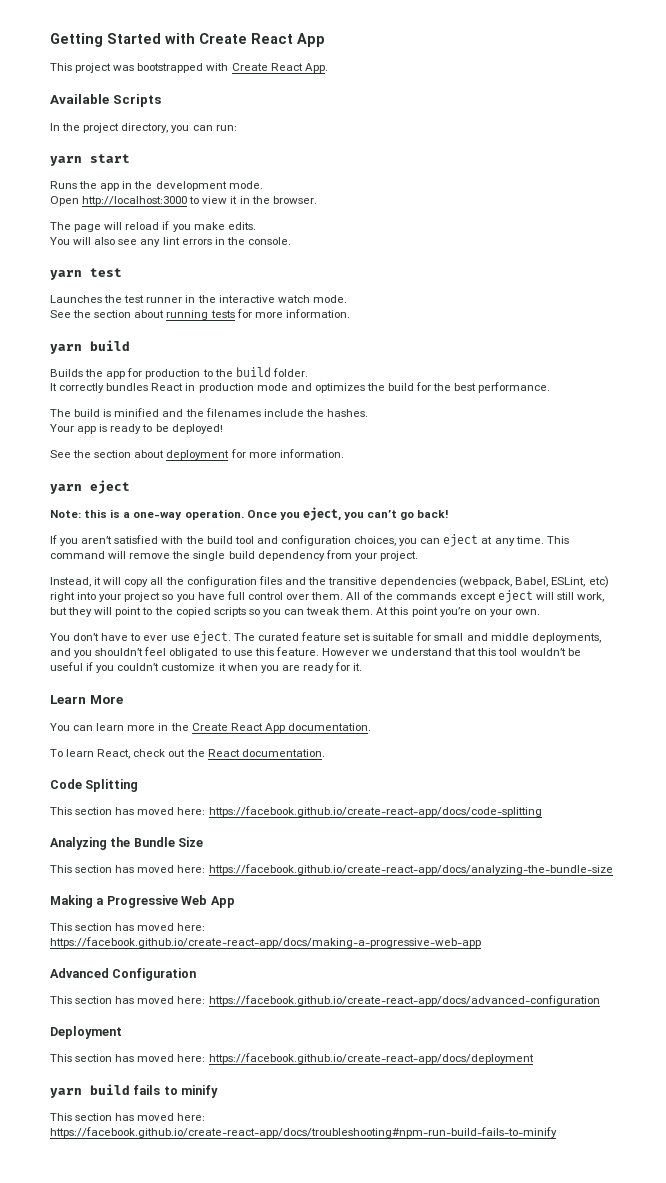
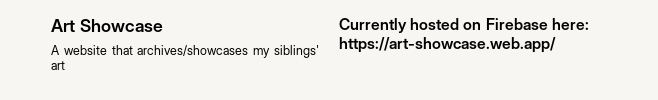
[50,33,325,47] [50,63,328,73] [50,94,161,107] [50,123,237,133] [50,154,130,166] [50,181,263,191] [50,196,317,206] [50,221,256,232] [50,237,291,247] [50,268,122,280] [50,295,347,303] [50,309,350,320] [50,340,130,354] [50,367,308,379] [50,382,551,393] [50,408,368,417] [50,424,223,434] [50,449,344,460] [50,480,130,494] [50,507,450,521] [50,534,569,547] [50,550,418,561] [50,576,609,588] [50,590,604,603] [50,607,540,617] [50,631,601,644] [50,647,581,658] [50,662,363,673] [50,695,123,704] [50,723,371,733] [50,749,325,759] [50,779,139,792] [50,806,542,817] [50,837,204,850] [50,864,613,875] [50,895,235,908] [50,923,206,931] [50,937,481,948] [50,968,197,981] [50,995,600,1006] [50,1026,122,1039] [50,1053,534,1064] [50,1084,219,1098] [50,1113,206,1121] [50,1127,557,1138] Getting Started with Create React App // This project was bootstrapped with Create React App. // Available Scripts // In the project directory, you can run: // yarn start // Runs the app in the development mode. // Open http://localhost:3000 to view it in the browser. // The page will reload if you make edits. // You will also see any lint errors in the console. // yarn test // Launches the test runner in the interactive watch mode. // See the section about running tests for more information. // yarn build // Builds the app for production to the build folder. // It correctly bundles React in production mode and optimizes the build for the best performance. // The build is minified and the filenames include the hashes. // Your app is ready to be deployed! // See the section about deployment for more information. // yarn eject // Note: this is a one-way operation. Once you eject, you can’t go back! // If you aren’t satisfied with the build tool and configuration choices, you can eject at any time. This command will remove the single build dependency from your project. // Instead, it will copy all the configuration files and the transitive dependencies (webpack, Babel, ESLint, etc) right into your project so you have full control over them. All of the commands except eject will still work, but they will point to the copied scripts so you can tweak them. At this point you’re on your own. // You don’t have to ever use eject. The curated feature set is suitable for small and middle deployments, and you shouldn’t feel obligated to use this feature. However we understand that this tool wouldn’t be useful if you couldn’t customize it when you are ready for it. // Learn More // You can learn more in the Create React App documentation. // To learn React, check out the React documentation. // Code Splitting // This section has moved here: https://facebook.github.io/create-react-app/docs/code-splitting // Analyzing the Bundle Size // This section has moved here: https://facebook.github.io/create-react-app/docs/analyzing-the-bundle-size // Making a Progressive Web App // This section has moved here: https://facebook.github.io/create-react-app/docs/making-a-progressive-web-app // Advanced Configuration // This section has moved here: https://facebook.github.io/create-react-app/docs/advanced-configuration // Deployment // This section has moved here: https://facebook.github.io/create-react-app/docs/deployment // yarn build fails to minify // This section has moved here: https://facebook.github.io/create-react-app/docs/troubleshooting#npm-run-build-fails-to-minify -> [51,19,163,32] [51,45,319,58] [51,61,65,70] [339,18,589,33] [339,37,556,53] Art Showcase // A website that archives/showcases my siblings' art // Currently hosted on Firebase here: https://art-showcase.web.app/

